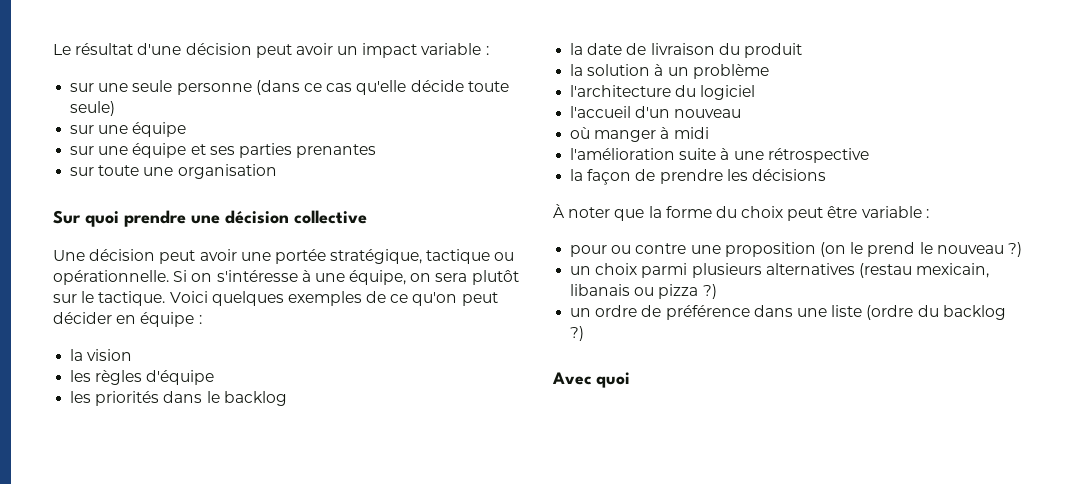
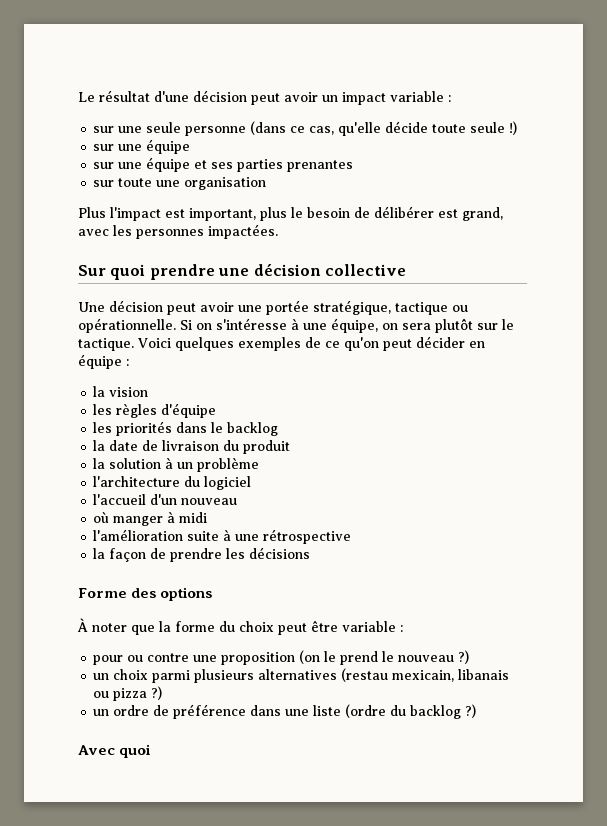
[326,83,353,92] cas -> [309,126,335,135] cas,
[70,101,116,116] seule) -> [470,121,518,135] seule !)
(277, 171) none -> [78,206,503,221] [78,224,278,239] // Plus l'impact est important, plus le besoin de délibérer est grand, avec les personnes impactées.
(826, 175) none -> [78,587,213,601] // Forme des options

